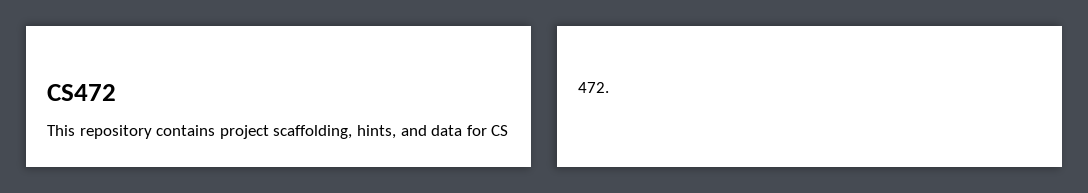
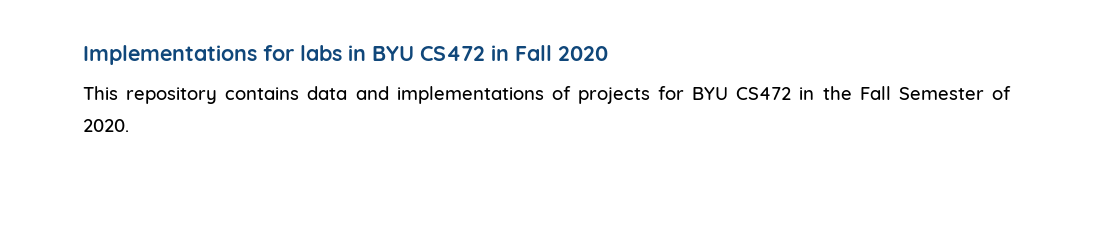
[47,84,116,101] [47,125,509,139] [578,82,609,93] CS472 // This repository contains project scaffolding, hints, and data for CS 472. -> [83,45,608,65] [83,86,1011,104] [83,119,129,132] Implementations for labs in BYU CS472 in Fall 2020 // This repository contains data and implementations of projects for BYU CS472 in the Fall Semester of 2020.

